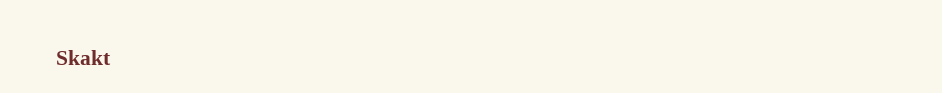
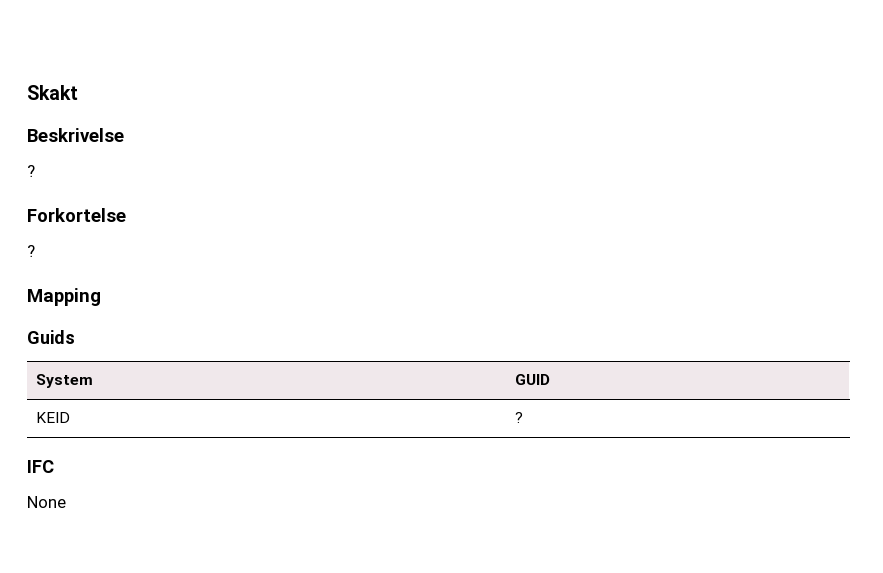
(111, 57) none -> [27,128,124,142] [27,165,35,177] [27,208,126,222] [27,245,35,257] [27,288,101,306] [27,330,75,344] [36,374,94,388] [515,374,551,385] [36,412,71,423] [515,412,524,423] [27,460,54,473] [27,496,66,508] // Beskrivelse // ? // Forkortelse // ? // Mapping // Guids // System | GUID // KEID | ? // IFC // None

